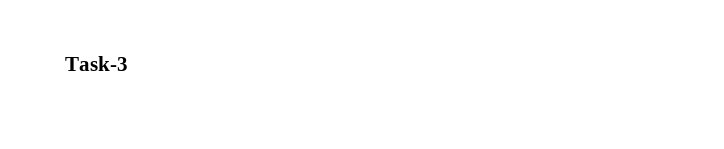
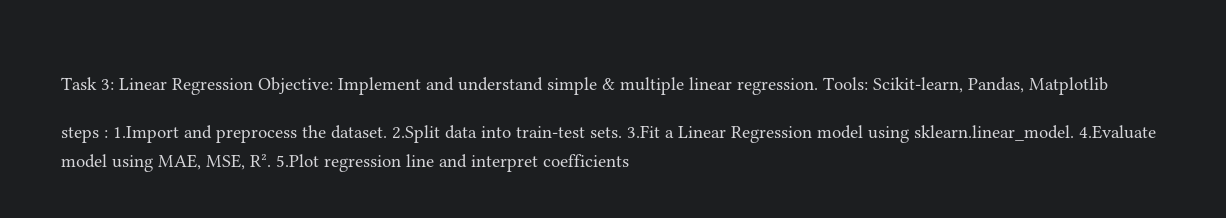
[65,56,128,71] Task-3 -> [61,77,1108,95] [61,125,1156,143] [61,154,629,172] Task 3: Linear Regression Objective: Implement and understand simple & multiple linear regression. Tools: Scikit-learn, Pandas, Matplotlib // steps : 1.Import and preprocess the dataset. 2.Split data into train-test sets. 3.Fit a Linear Regression model using sklearn.linear_model. 4.Evaluate model using MAE, MSE, R². 5.Plot regression line and interpret coefficients

